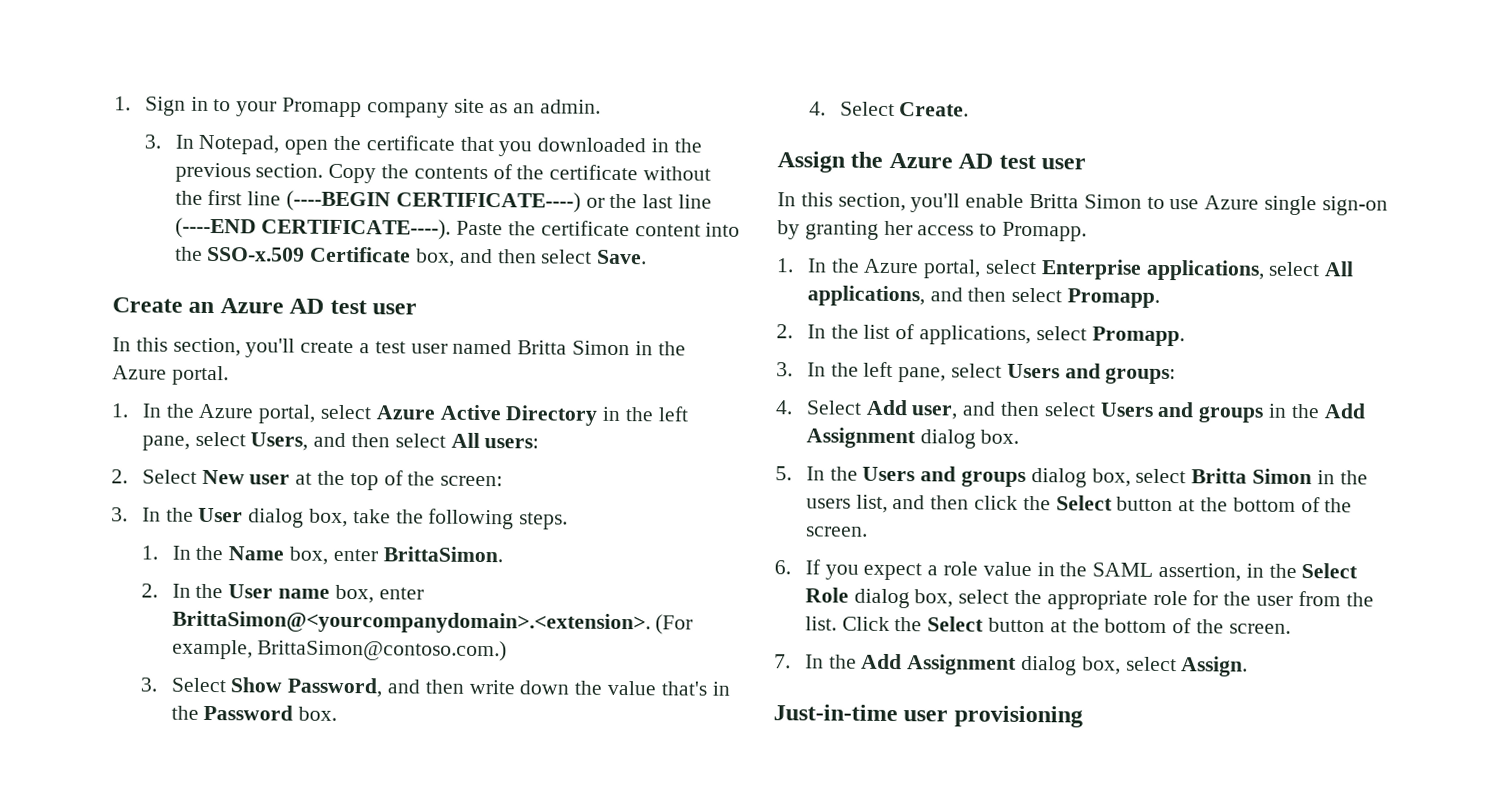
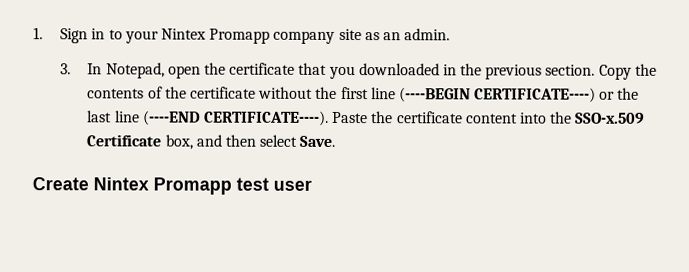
(278, 109) none -> [160,28,206,40] Nintex
[188,298,418,315] [112,337,686,358] [112,365,229,386] [111,403,688,426] [141,431,540,451] [111,469,504,491] [111,507,569,530] [140,545,503,565] [140,583,424,604] [171,610,694,635] [171,639,508,662] [139,677,730,698] [170,704,338,721] [808,101,970,117] [777,151,1087,173] [777,192,1388,216] [777,220,1088,242] [776,258,1355,281] [806,285,1161,308] [776,324,1185,347] [776,361,1177,385] [775,399,1366,423] [805,427,1020,449] [775,466,1368,488] [805,494,1353,513] [805,526,868,537] [774,559,1359,582] [804,587,1374,610] [804,616,1291,634] [774,653,1249,677] [773,704,1083,728] an Azure AD test user // In this section, you'll create a test user named Britta Simon in the Azure portal. // 1. In the Azure portal, select Azure Active Directory in the left pane, select Users, and then select All users: // 2. Select New user at the top of the screen: // 3. In the User dialog box, take the following steps. // 1. In the Name box, enter BrittaSimon. // 2. In the User name box, enter BrittaSimon@<yourcompanydomain>.<extension>. (For example, BrittaSimon@contoso.com.) // 3. Select Show Password, and then write down the value that's in the Password box. // 4. Select Create. // Assign the Azure AD test user // In this section, you'll enable Britta Simon to use Azure single sign-on by granting her access to Promapp. // 1. In the Azure portal, select Enterprise applications, select All applications, and then select Promapp. // 2. In the list of applications, select Promapp. // 3. In the left pane, select Users and groups: // 4. Select Add user, and then select Users and groups in the Add Assignment dialog box. // 5. In the Users and groups dialog box, select Britta Simon in the users list, and then click the Select button at the bottom of the screen. // 6. If you expect a role value in the SAML assertion, in the Select Role dialog box, select the appropriate role for the user from the list. Click the Select button at the bottom of the screen. // 7. In the Add Assignment dialog box, select Assign. // Just-in-time user provisioning -> [93,177,312,195] Nintex Promapp test user

